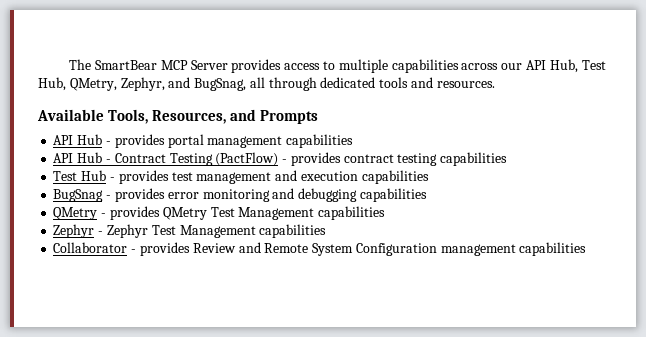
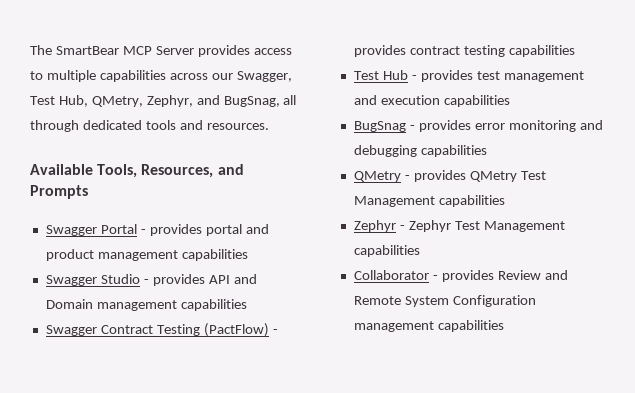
[525,59,578,73] API Hub, -> [236,71,292,82] Swagger,
[53,134,103,145] API Hub -> [45,224,137,236] Swagger Portal
[207,134,354,148] [53,152,111,163] management capabilities // API Hub - -> [245,224,269,234] [45,249,248,261] [45,274,257,286] [45,299,247,311] [45,325,97,336] and product management capabilities // Swagger Studio - provides API and Domain management capabilities // Swagger

